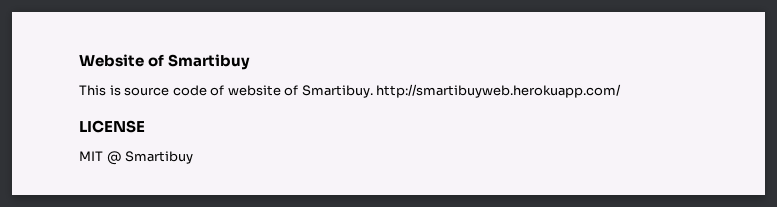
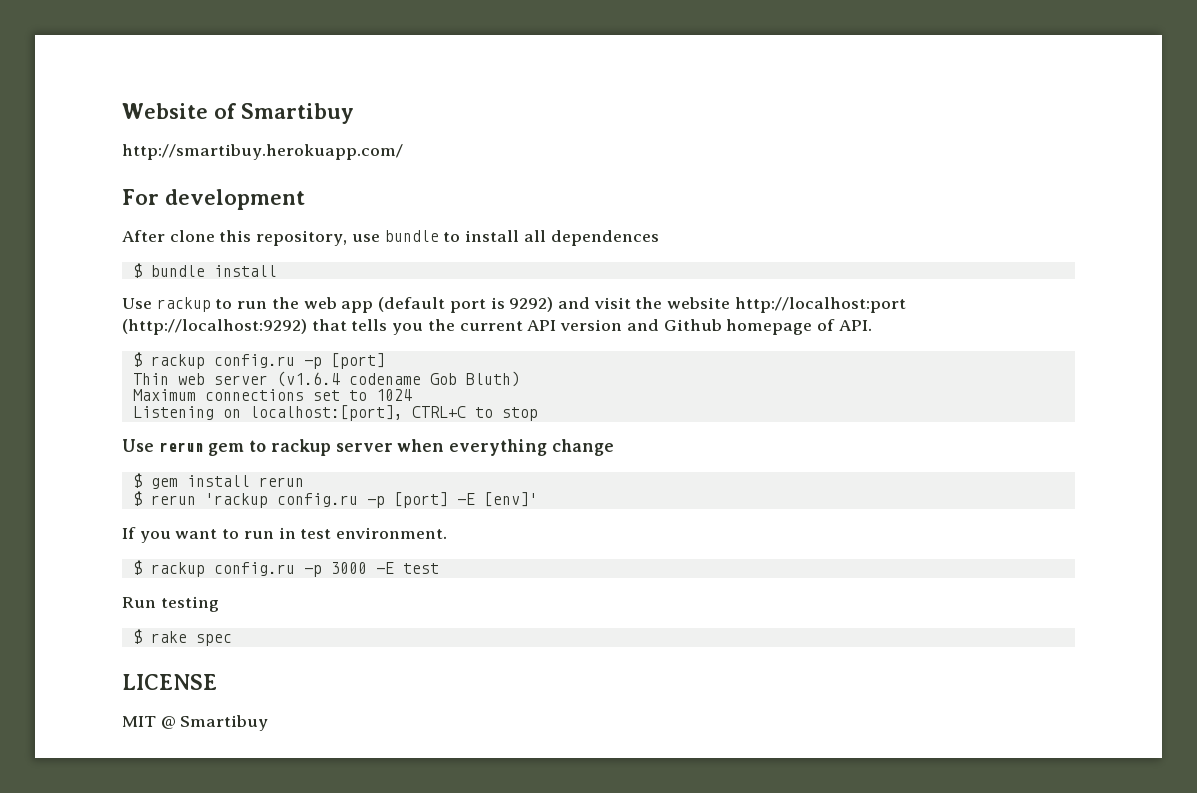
[79,84,622,98] This is source code of website of Smartibuy. http://smartibuyweb.herokuapp.com/ -> [122,144,403,160] [122,189,305,210] [122,230,659,246] [132,263,277,278] [122,297,906,313] [122,319,872,335] [132,352,385,369] [132,371,520,387] [132,389,412,401] [132,405,538,421] [122,439,614,456] [132,473,304,489] [132,491,538,508] [122,527,448,543] [132,560,439,577] [122,596,219,612] [132,629,232,646] http://smartibuy.herokuapp.com/ // For development // After clone this repository, use bundle to install all dependences // $ bundle install // Use rackup to run the web app (default port is 9292) and visit the website http://localhost:port (http://localhost:9292) that tells you the current API version and Github homepage of API. // $ rackup config.ru -p [port] // Thin web server (v1.6.4 codename Gob Bluth) // Maximum connections set to 1024 // Listening on localhost:[port], CTRL+C to stop // Use rerun gem to rackup server when everything change // $ gem install rerun // $ rerun 'rackup config.ru -p [port] -E [env]' // If you want to run in test environment. // $ rackup config.ru -p 3000 -E test // Run testing // $ rake spec

